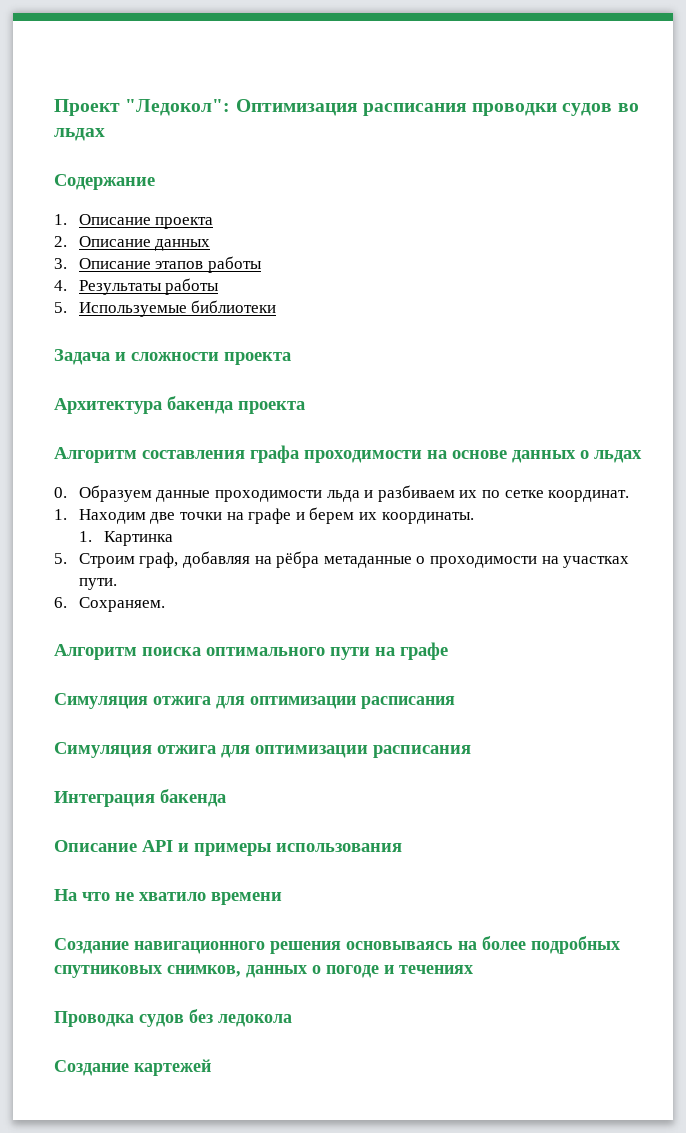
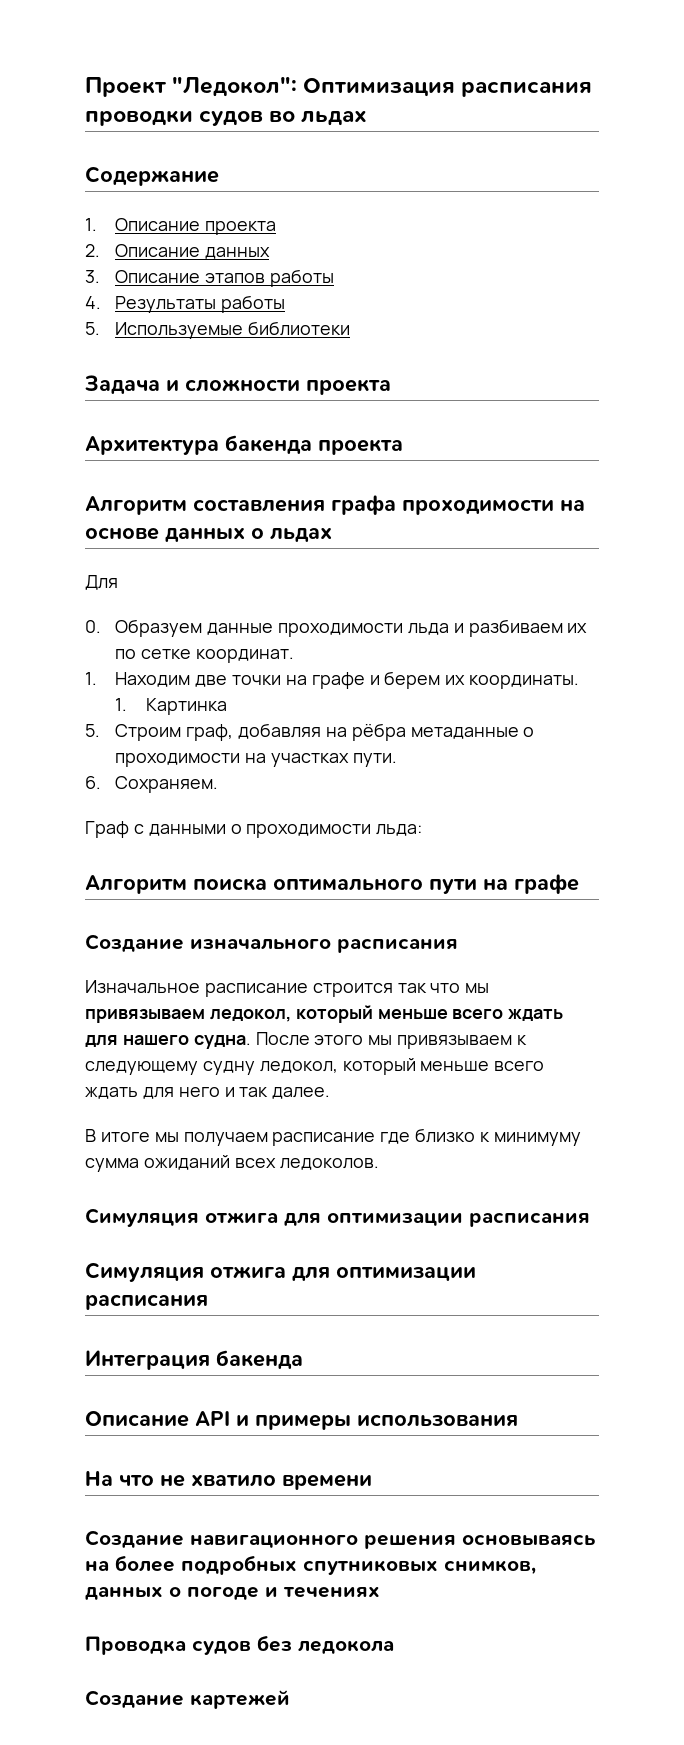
(642, 456) none -> [85,575,118,590] // Для
(165, 604) none -> [85,821,423,838] // Граф с данными о проходимости льда:
(448, 651) none -> [85,934,458,953] [85,980,490,997] [85,1005,564,1023] [85,1032,528,1049] [85,1058,545,1075] [85,1087,331,1099] [85,1128,581,1146] [85,1155,379,1172] // Создание изначального расписания // Изначальное расписание строится так что мы привязываем ледокол, который меньше всего ждать для нашего судна. После этого мы привязываем к следующему судну ледокол, который меньше всего ждать для него и так далее. // В итоге мы получаем расписание где близко к минимуму сумма ожиданий всех ледоколов.

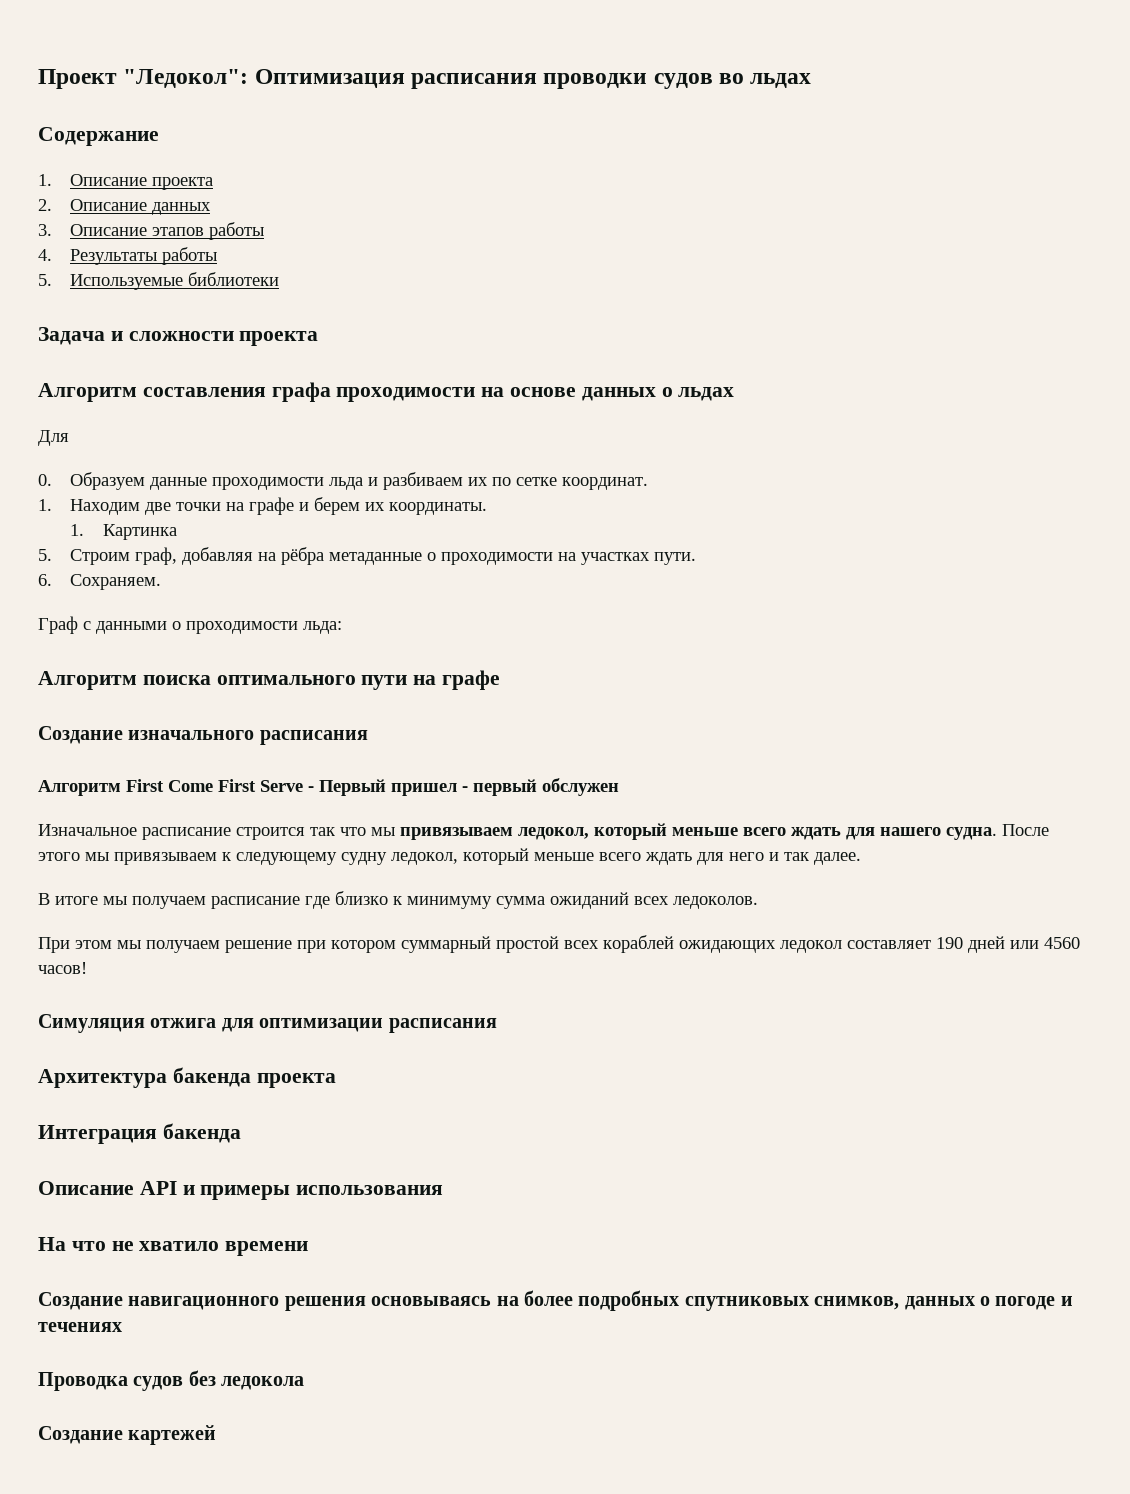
[85,435,403,455] // Архитектура бакенда проекта -> (319, 338) none
(458, 945) none -> [38,778,619,796] // Алгоритм First Come First Serve - Первый пришел - первый обслужен
[85,1208,590,1227] [85,1262,476,1282] [85,1294,208,1310] // Симуляция отжига для оптимизации расписания // Симуляция отжига для оптимизации расписания -> [38,935,1080,953] [38,962,87,974] [38,1014,497,1033] [38,1067,336,1088] // При этом мы получаем решение при котором суммарный простой всех кораблей ожидающих ледокол составляет 190 дней или 4560 часов! // Симуляция отжига для оптимизации расписания // Архитектура бакенда проекта

